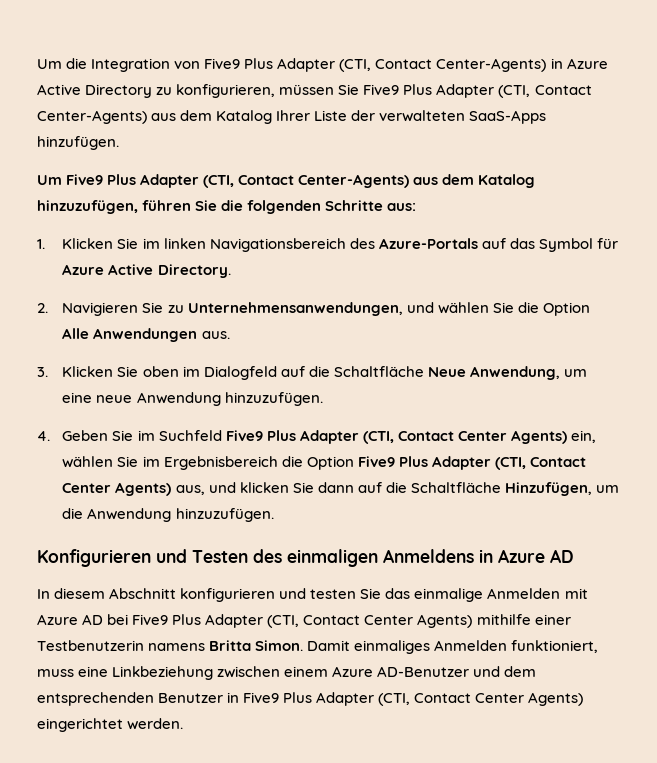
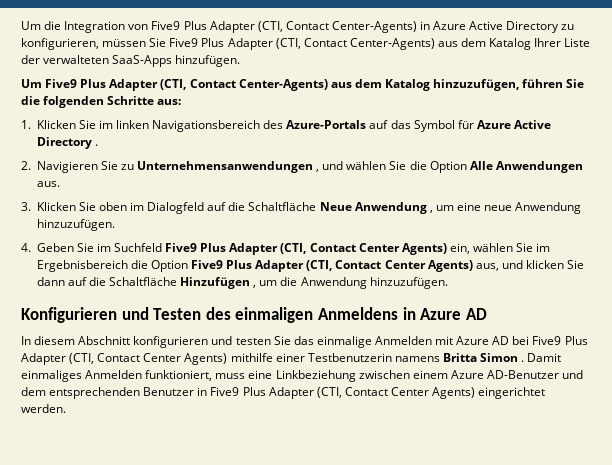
[157,264,231,278] Directory. -> [36,137,98,149] Directory .
[187,302,403,316] Unternehmensanwendungen, -> [137,161,320,173] Unternehmensanwendungen ,
[469,366,560,380] Anwendung, -> [354,202,433,214] Anwendung ,
[504,482,592,496] Hinzufügen, -> [180,277,257,289] Hinzufügen ,
[255,640,304,651] Simon. -> [480,353,525,362] Simon .

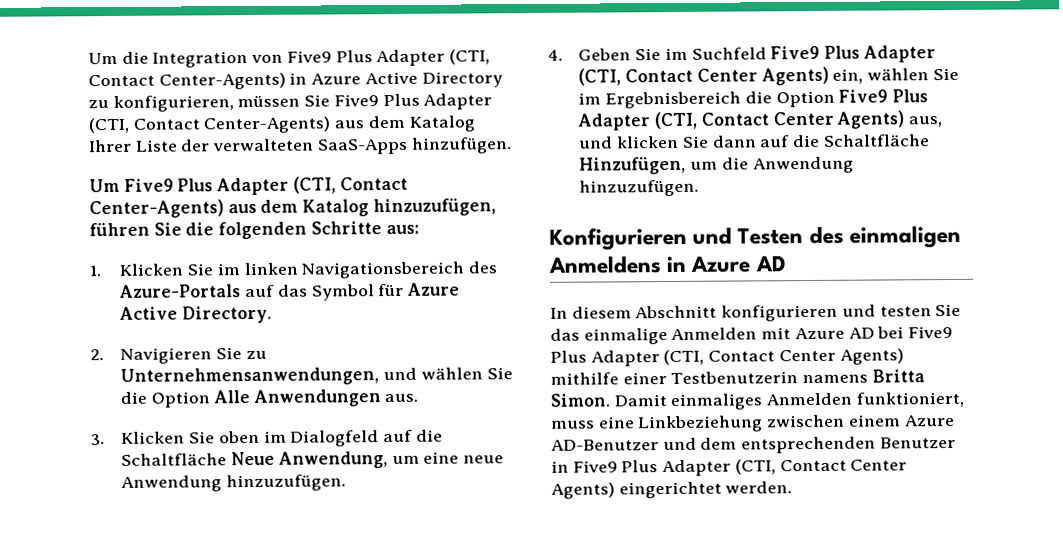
[36,137,98,149] Directory . -> [182,305,273,324] Directory.
[137,161,320,173] Unternehmensanwendungen , -> [120,367,380,386] Unternehmensanwendungen,
[354,202,433,214] Anwendung , -> [277,451,388,469] Anwendung,
[180,277,257,289] Hinzufügen , -> [579,156,687,175] Hinzufügen,
[480,353,525,362] Simon . -> [550,393,610,407] Simon.

